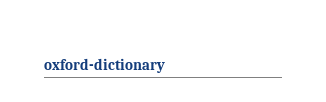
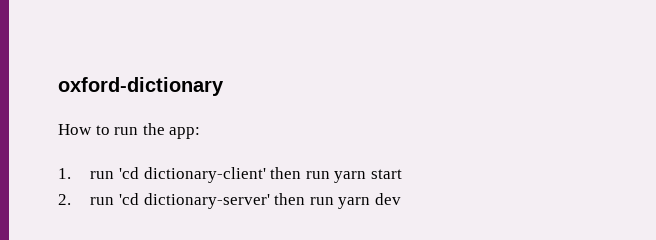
(165, 65) none -> [58,123,201,139] [58,167,403,183] [58,193,402,209] // How to run the app: // 1. run 'cd dictionary-client' then run yarn start // 2. run 'cd dictionary-server' then run yarn dev

